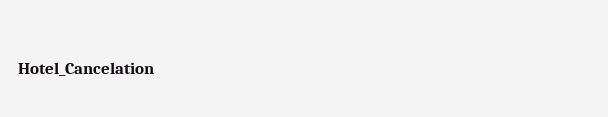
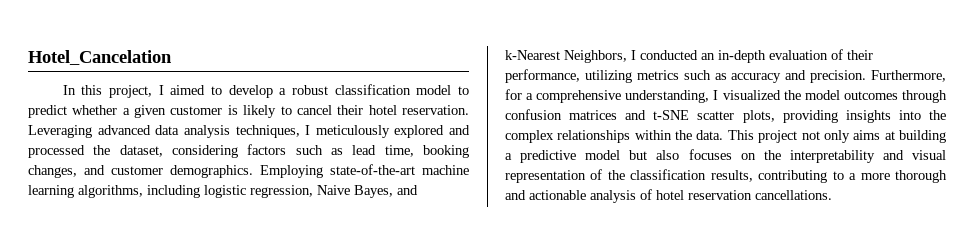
(154, 69) none -> [62,84,470,98] [28,105,470,118] [28,125,470,138] [28,144,469,158] [28,164,469,178] [28,185,418,198] [505,49,873,63] [505,69,946,83] [505,89,947,103] [505,109,946,123] [505,130,947,143] [505,149,946,163] [505,169,947,183] [505,189,832,203] // In this project, I aimed to develop a robust classification model to predict whether a given customer is likely to cancel their hotel reservation. Leveraging advanced data analysis techniques, I meticulously explored and processed the dataset, considering factors such as lead time, booking changes, and customer demographics. Employing state-of-the-art machine learning algorithms, including logistic regression, Naive Bayes, and k-Nearest Neighbors, I conducted an in-depth evaluation of their performance, utilizing metrics such as accuracy and precision. Furthermore, for a comprehensive understanding, I visualized the model outcomes through confusion matrices and t-SNE scatter plots, providing insights into the complex relationships within the data. This project not only aims at building a predictive model but also focuses on the interpretability and visual representation of the classification results, contributing to a more thorough and actionable analysis of hotel reservation cancellations.

